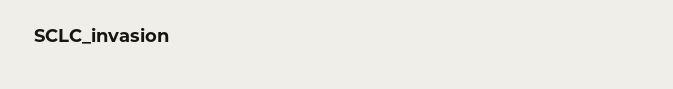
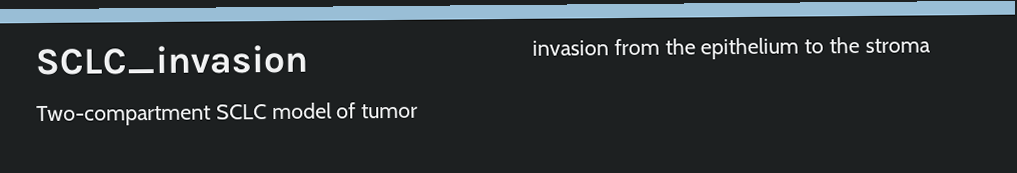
(169, 35) none -> [36,102,419,127] [532,36,931,60] // Two-compartment SCLC model of tumor invasion from the epithelium to the stroma

